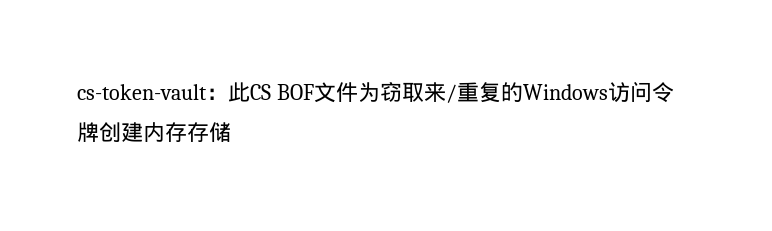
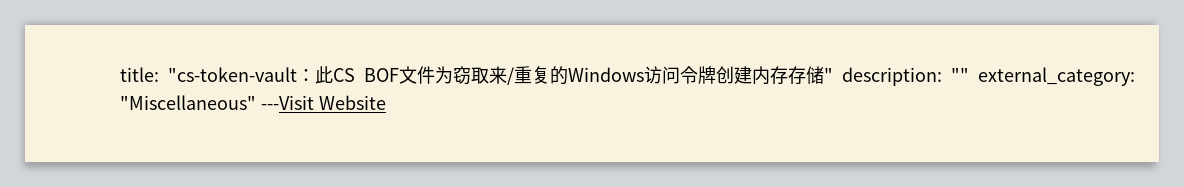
[77,84,207,100] cs-token-vault -> [120,67,297,82] title: "cs-token-vault
(231, 132) none -> [824,67,1135,86] [120,95,386,110] " description: "" external_category: "Miscellaneous" ---Visit Website

